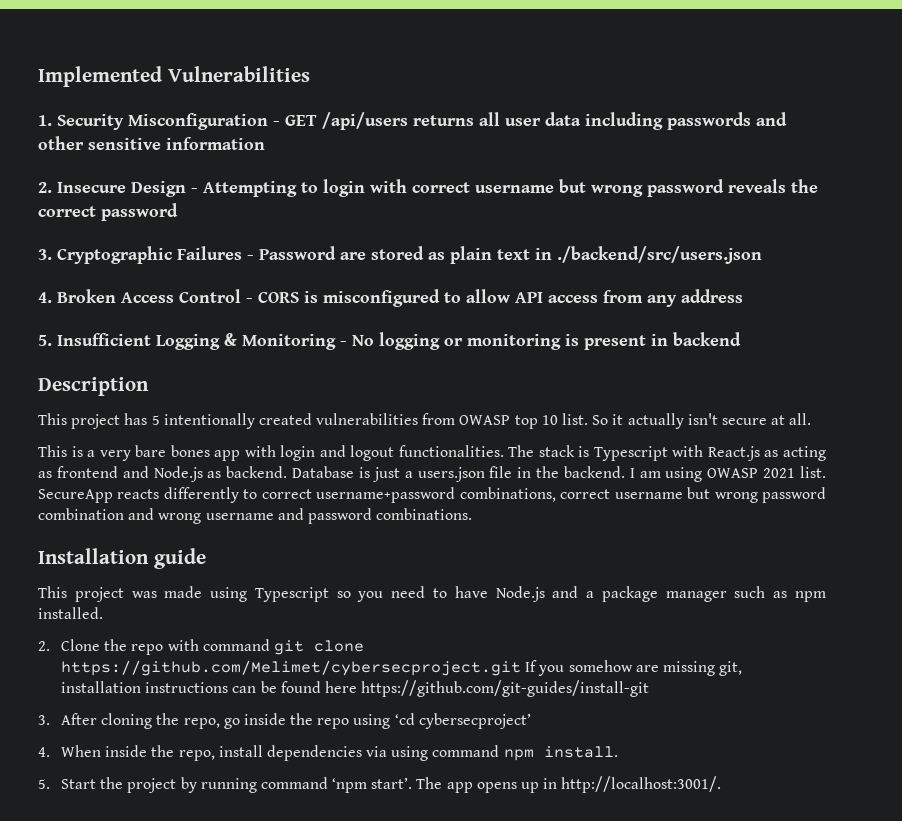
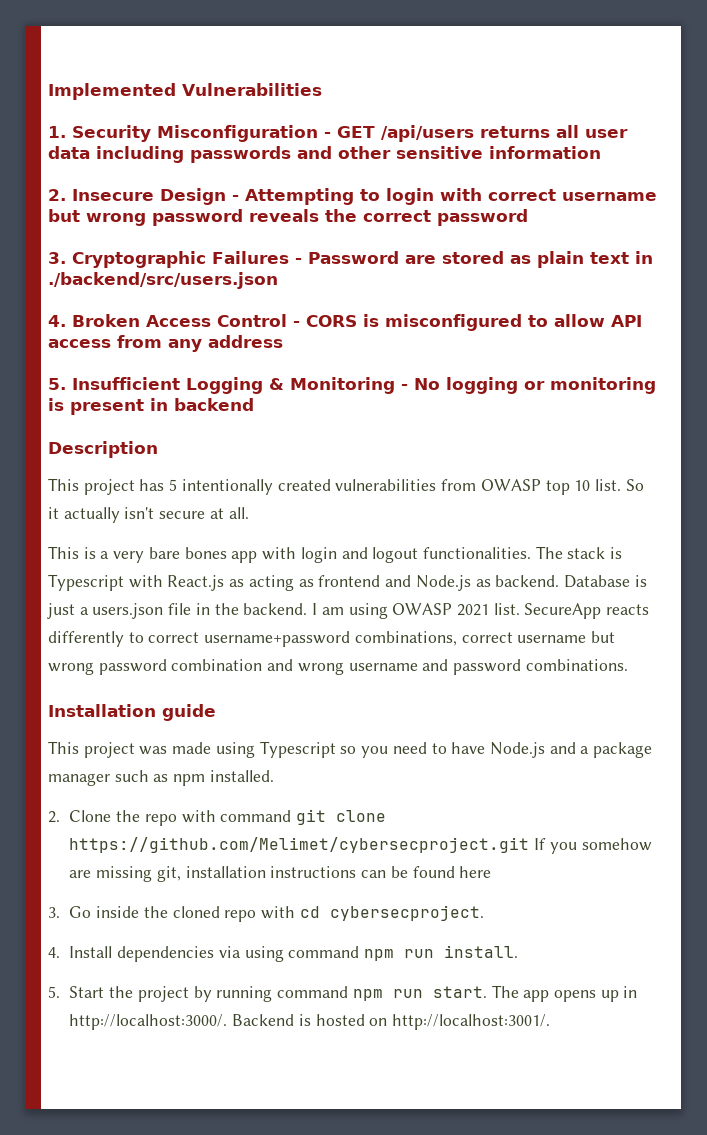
[361,680,650,697] [38,713,531,729] [38,745,263,761] https://github.com/git-guides/install-git // 3. After cloning the repo, go inside the repo using ‘cd cybersecproject’ // 4. When inside the repo, install -> [48,905,484,922] [48,946,113,958] // 3. Go inside the cloned repo with cd cybersecproject. // 4. Install
(534, 755) none -> [404,949,435,958] run
[332,777,413,793] ‘npm start’. -> [352,986,487,1001] npm run start.
(558, 783) none -> [69,1014,388,1030] http://localhost:3000/. Backend is hosted on

